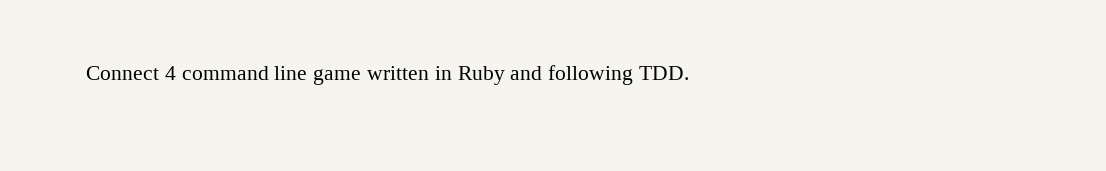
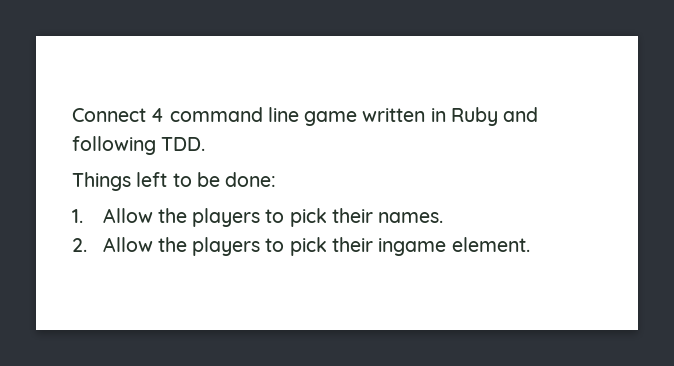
(690, 73) none -> [72,172,277,191] [72,208,444,227] [72,237,530,256] // Things left to be done: // 1. Allow the players to pick their names. // 2. Allow the players to pick their ingame element.

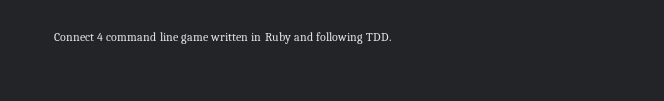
[72,172,277,191] [72,208,444,227] [72,237,530,256] // Things left to be done: // 1. Allow the players to pick their names. // 2. Allow the players to pick their ingame element. -> (392, 37) none

